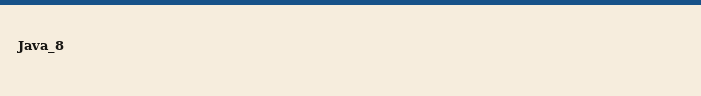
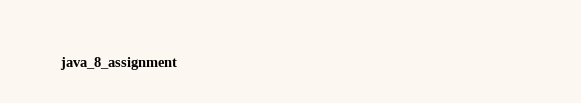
[17,41,64,53] Java_8 -> [60,57,177,70] java_8_assignment

